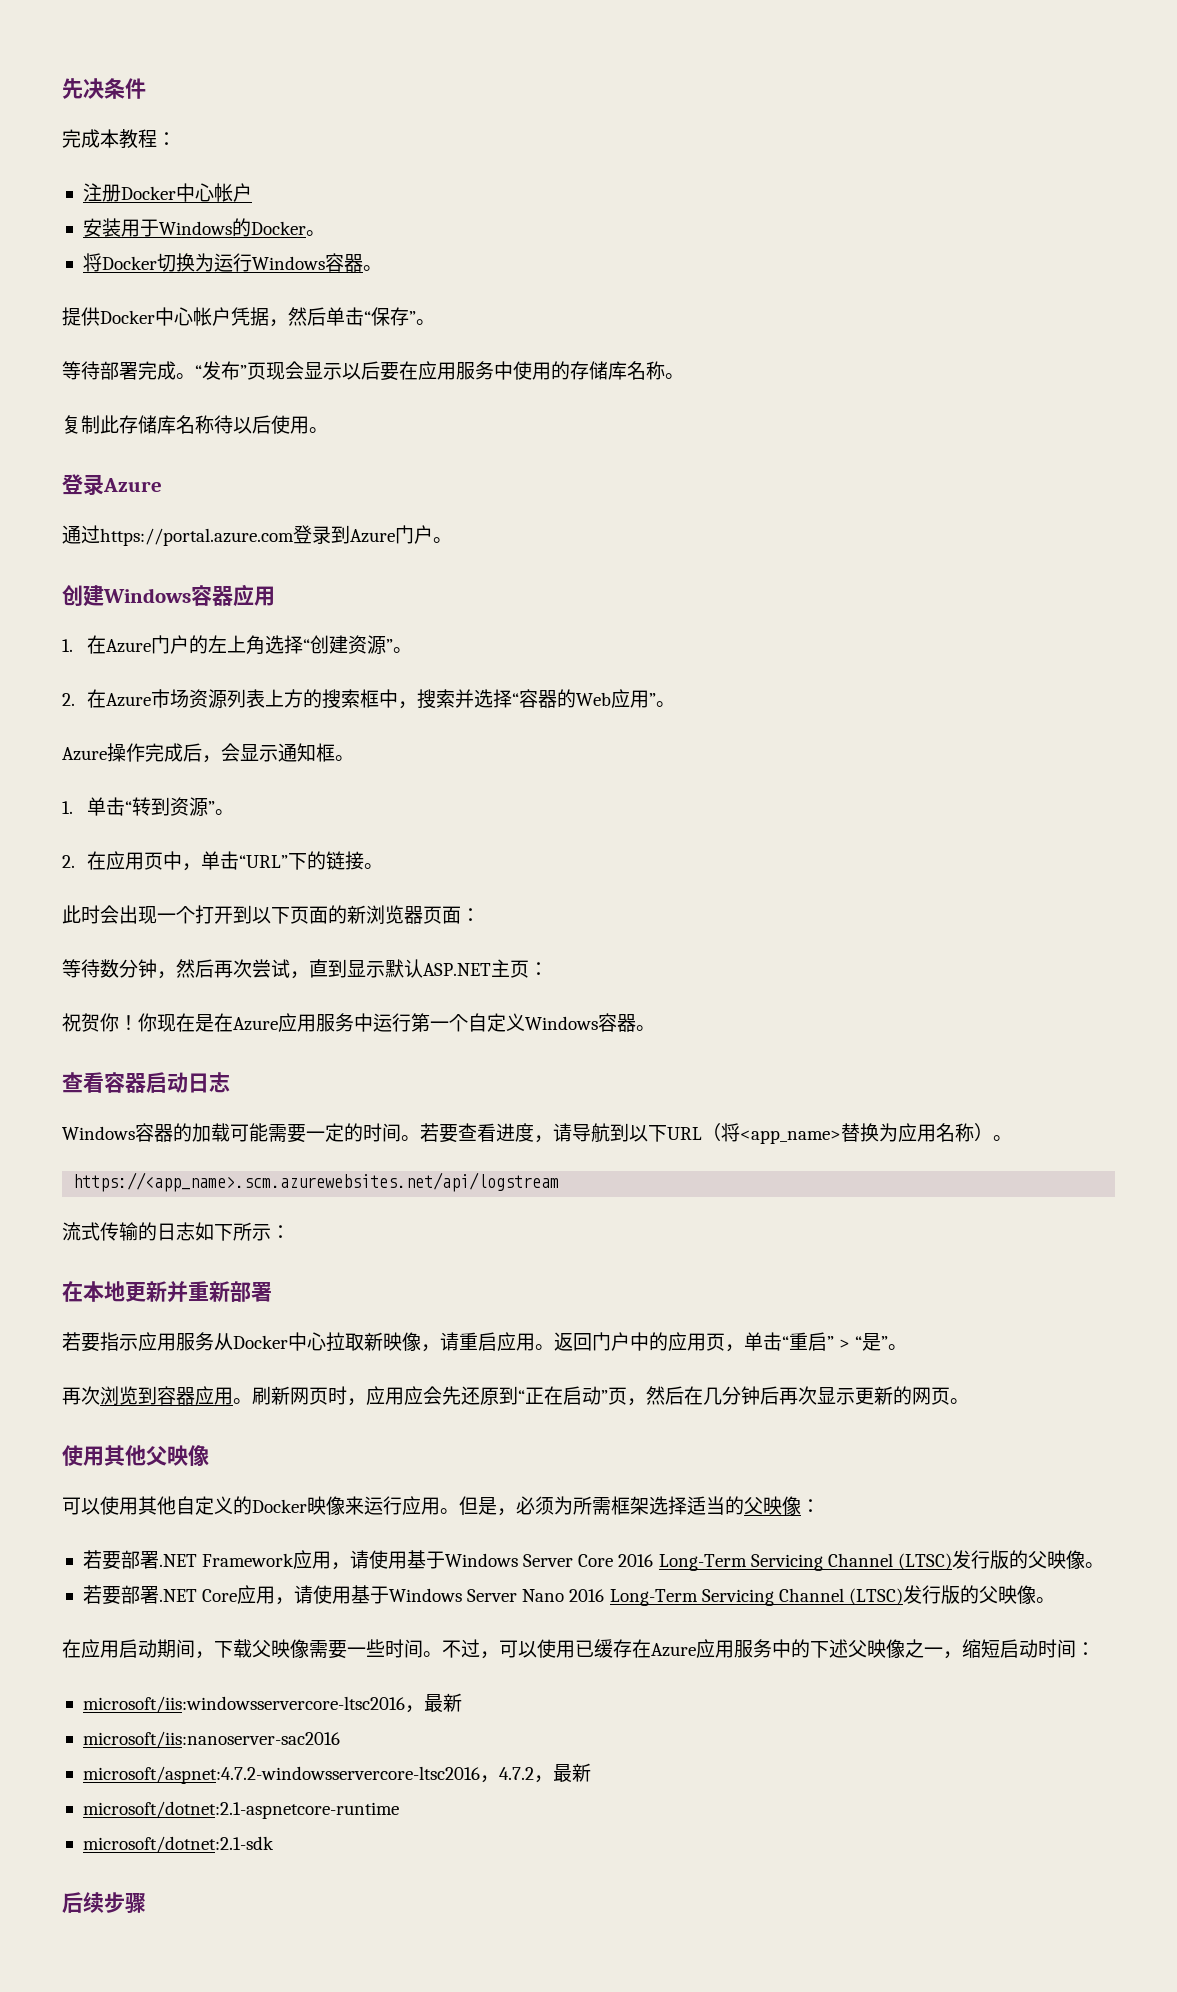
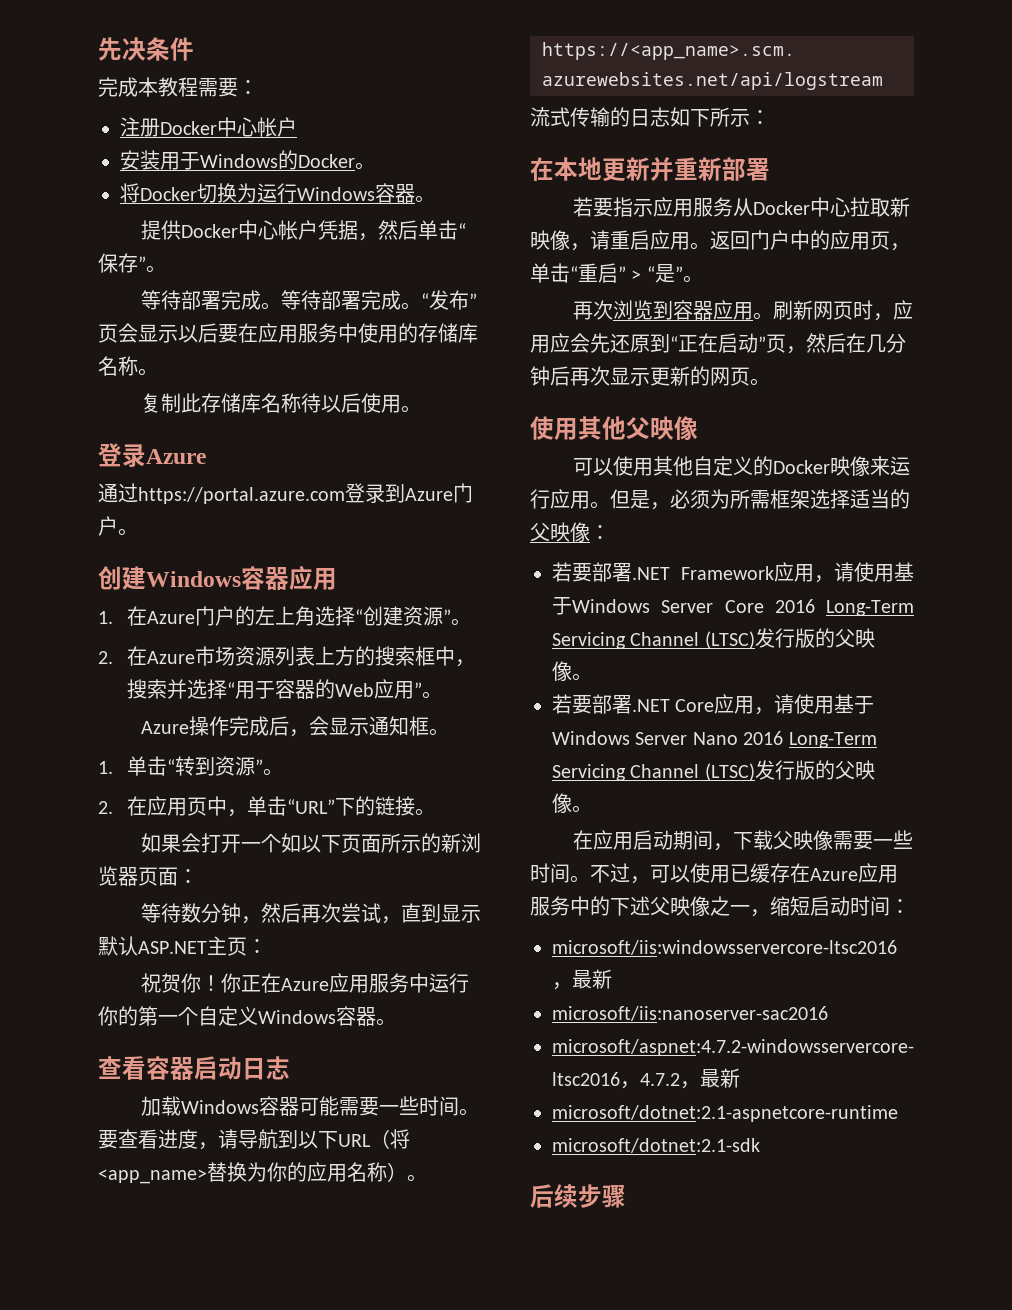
(157, 138) none -> [198,78,238,97] 需要
(195, 376) none -> [281,290,422,310] 等待部署完成。
[266,362,285,380] 现 -> (118, 333) none
(520, 699) none -> [235,681,276,699] 用于
[62,905,252,924] 此时会出现一个打开到 -> [141,833,302,853] 如果会打开一个如
(328, 915) none -> [381,833,422,853] 所示
[157,1013,214,1032] 现在是 -> [241,975,262,992] 正
(411, 1022) none -> [98,1006,138,1026] 你的
[62,1123,230,1142] Windows容器的加载 -> [141,1096,300,1116] 加载Windows容器
[325,1123,439,1142] 定的时间。若 -> [399,1096,480,1116] 些时间。
(898, 1132) none -> [267,1162,307,1182] 你的

